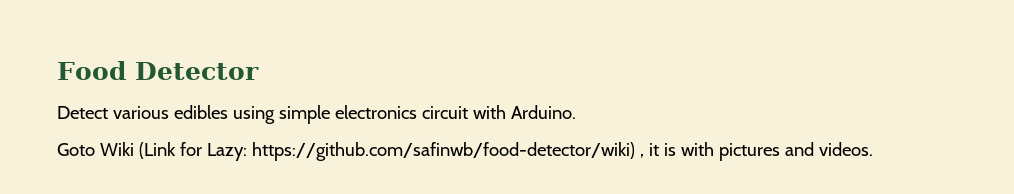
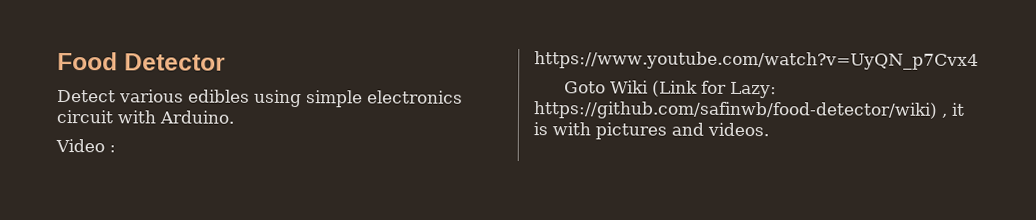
(576, 112) none -> [55,138,116,153] [534,51,979,71] // Video : https://www.youtube.com/watch?v=UyQN_p7Cvx4

